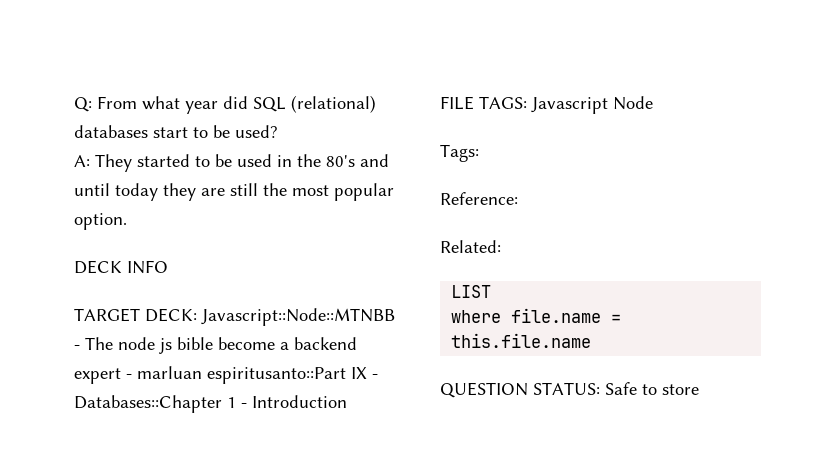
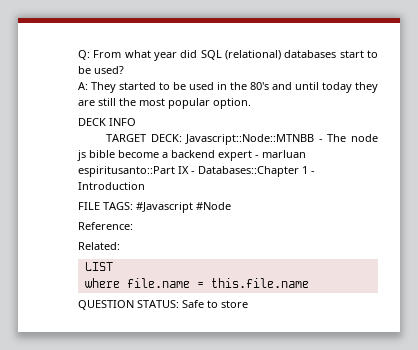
[531,96,653,114] [440,144,479,162] Javascript Node // Tags: -> [136,202,231,213] #Javascript #Node

